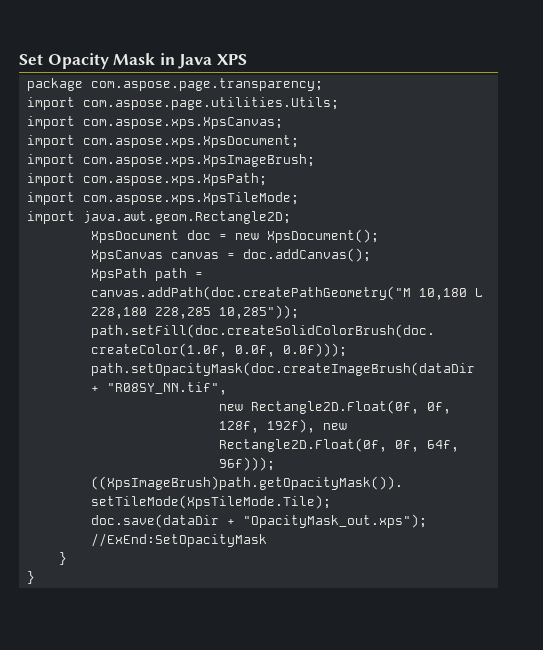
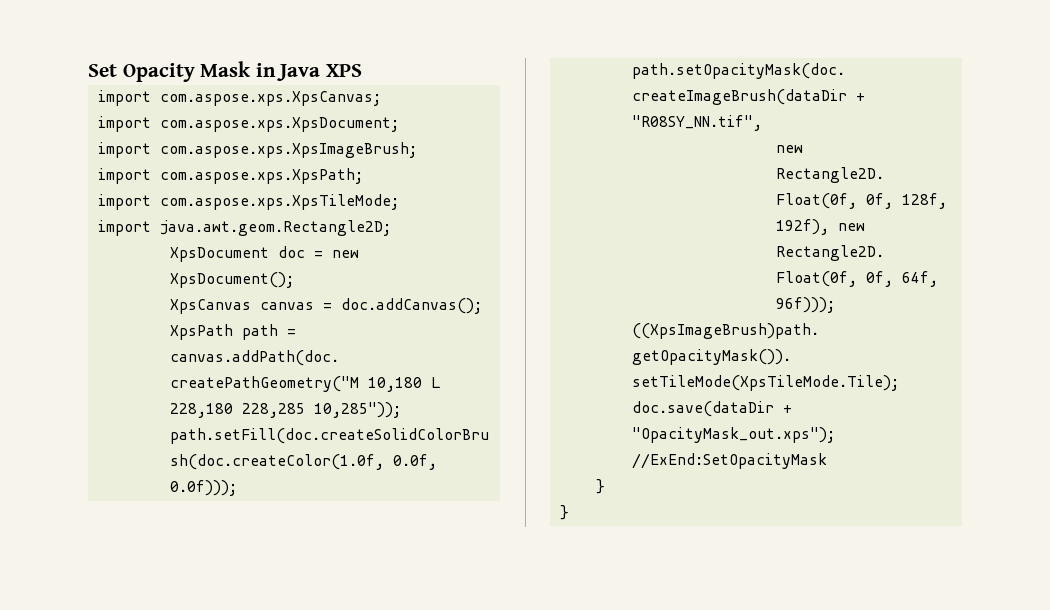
[27,78,324,91] [27,97,340,110] // package com.aspose.page.transparency; // import com.aspose.page.utilities.Utils; -> (362, 70) none

